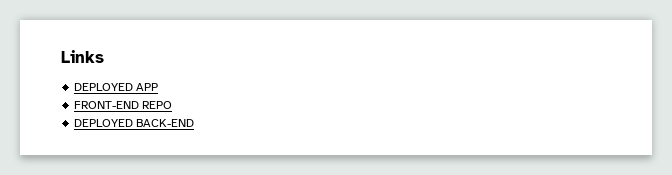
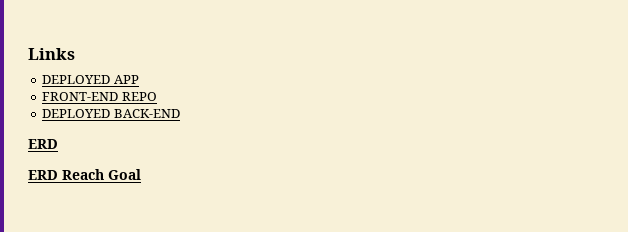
(195, 123) none -> [28,139,58,149] [28,169,141,180] // ERD // ERD Reach Goal

